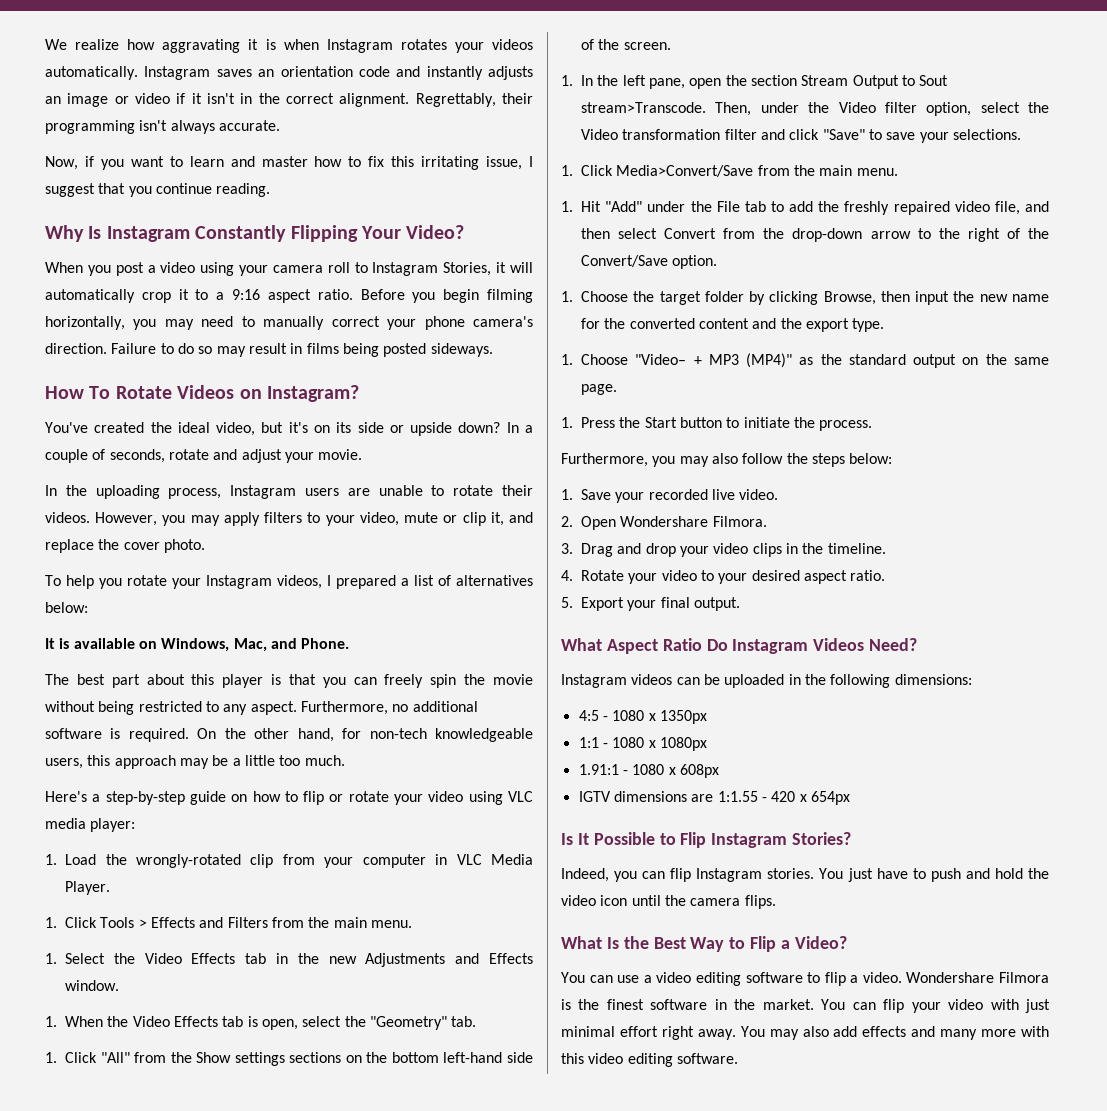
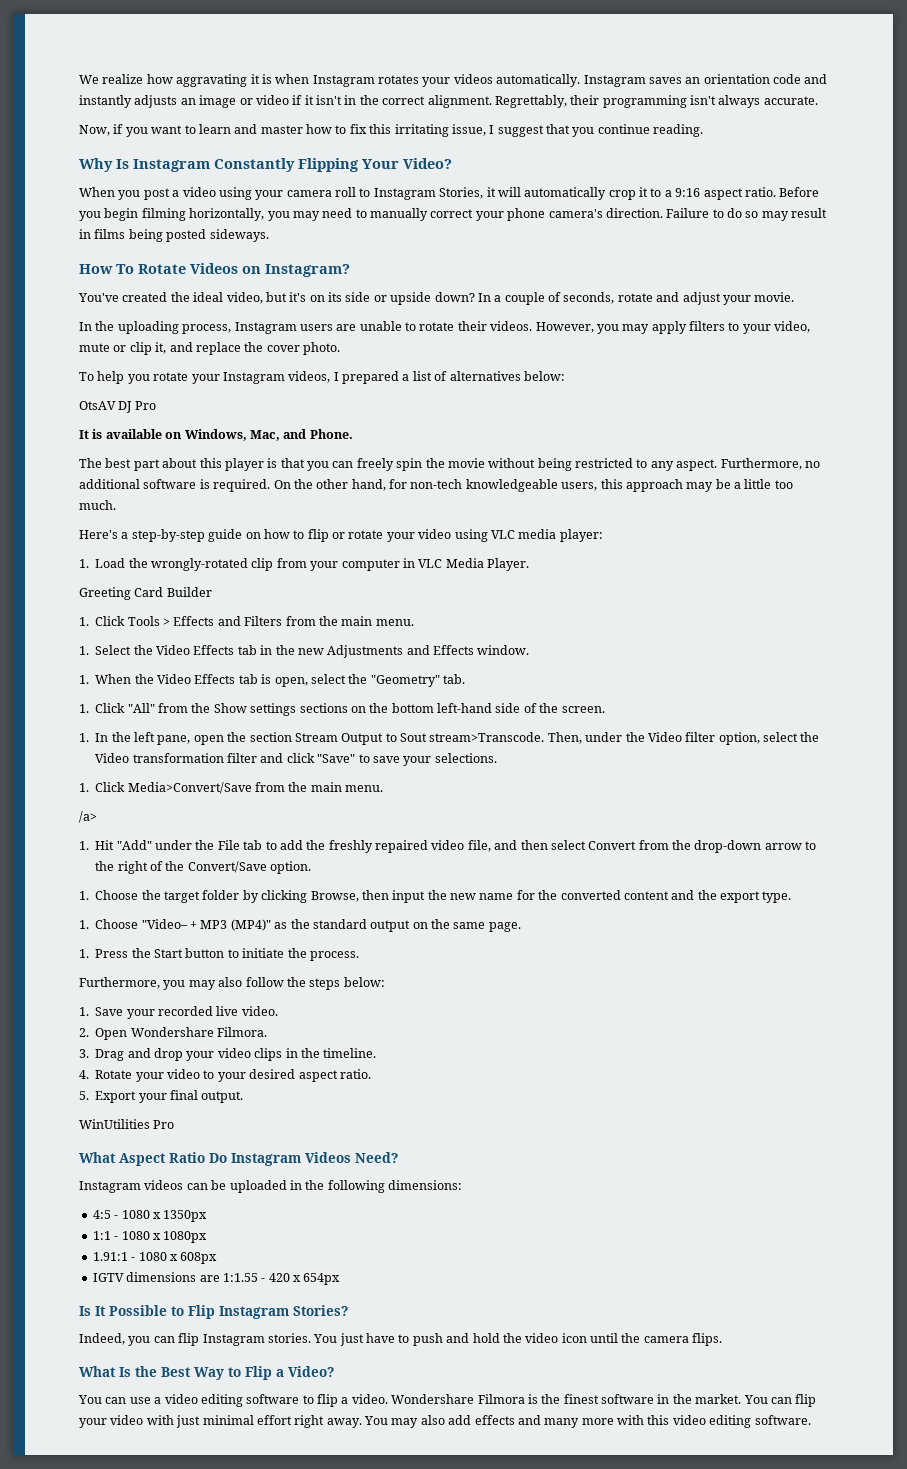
(88, 607) none -> [79,401,156,413] // OtsAV DJ Pro
(111, 888) none -> [79,587,212,600] // Greeting Card Builder
(898, 172) none -> [79,811,97,823] // /a>
(741, 604) none -> [79,1119,175,1129] // WinUtilities Pro

